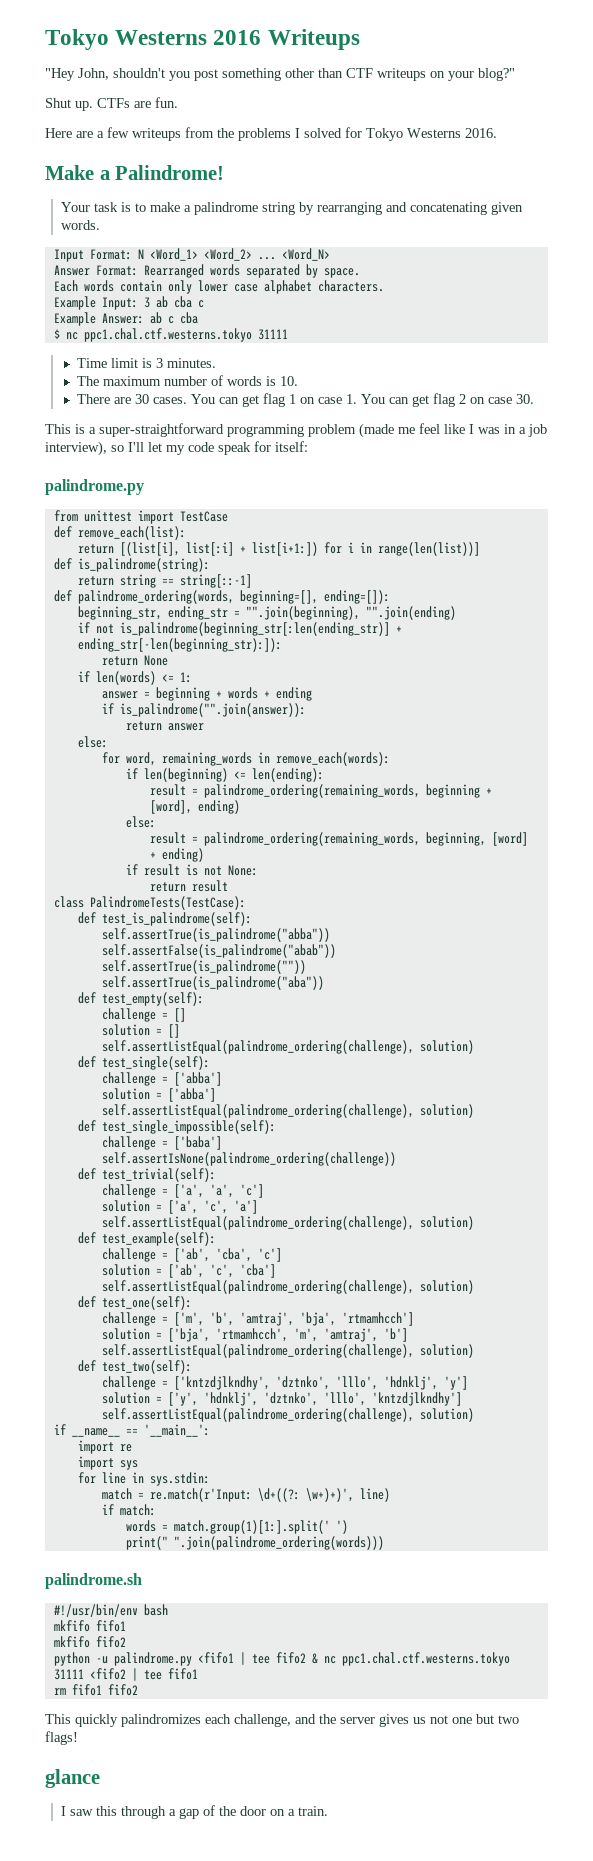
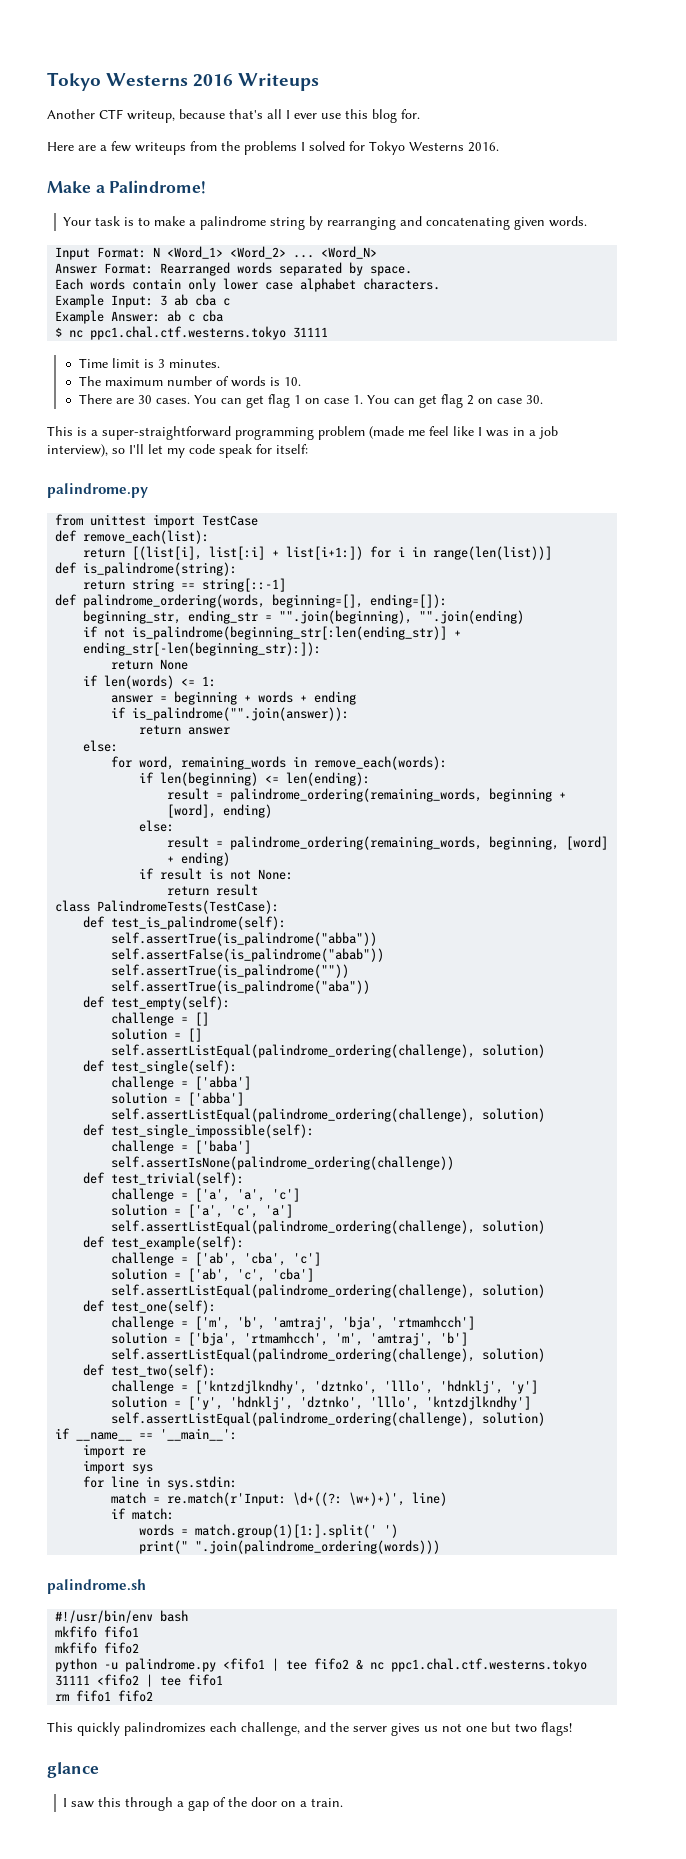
[45,68,515,81] [45,97,178,111] "Hey John, shouldn't you post something other than CTF writeups on your blog?" // Shut up. CTFs are fun. -> [47,109,420,123] Another CTF writeup, because that's all I ever use this blog for.

